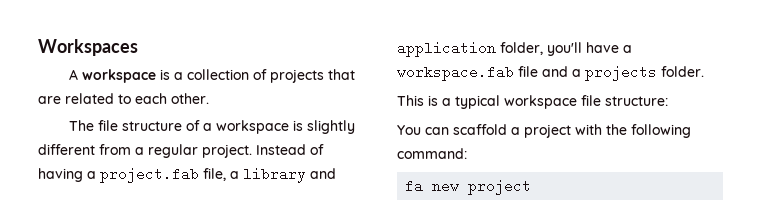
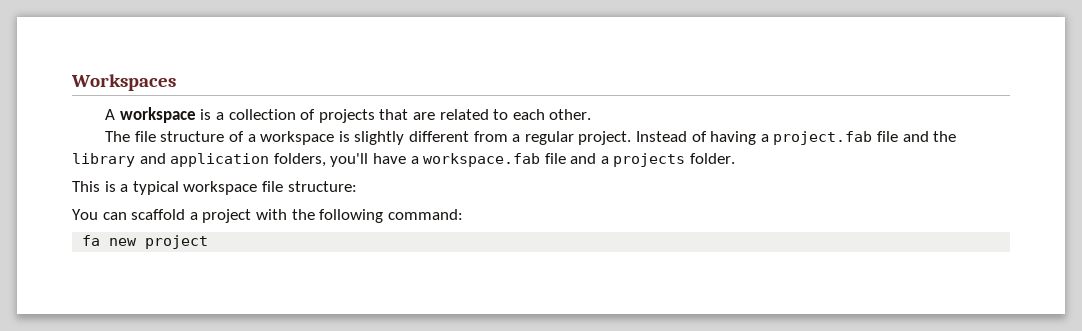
[203,168,239,181] file, a -> [876,131,957,142] file and the
[500,42,543,55] folder, -> [273,153,326,167] folders,

